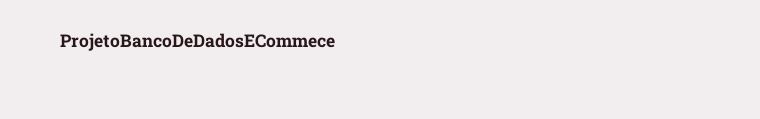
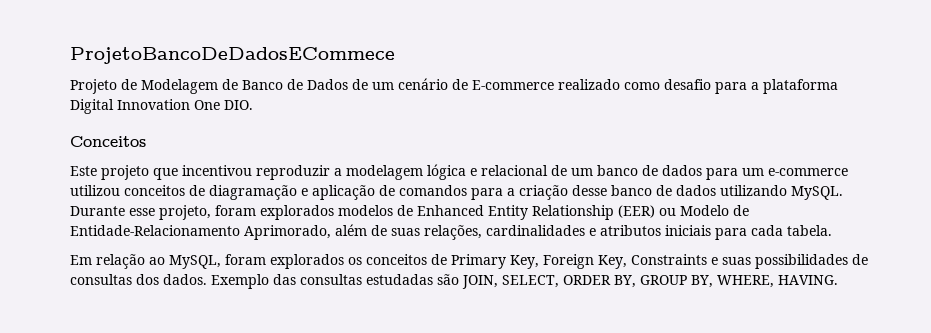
(335, 42) none -> [70,78,838,94] [70,99,253,114] [70,136,146,147] [70,164,848,180] [70,185,843,200] [70,205,749,220] [70,224,832,240] [70,254,868,269] [70,274,838,289] // Projeto de Modelagem de Banco de Dados de um cenário de E-commerce realizado como desafio para a plataforma Digital Innovation One DIO. // Conceitos // Este projeto que incentivou reproduzir a modelagem lógica e relacional de um banco de dados para um e-commerce utilizou conceitos de diagramação e aplicação de comandos para a criação desse banco de dados utilizando MySQL. Durante esse projeto, foram explorados modelos de Enhanced Entity Relationship (EER) ou Modelo de Entidade-Relacionamento Aprimorado, além de suas relações, cardinalidades e atributos iniciais para cada tabela. // Em relação ao MySQL, foram explorados os conceitos de Primary Key, Foreign Key, Constraints e suas possibilidades de consultas dos dados. Exemplo das consultas estudadas são JOIN, SELECT, ORDER BY, GROUP BY, WHERE, HAVING.

